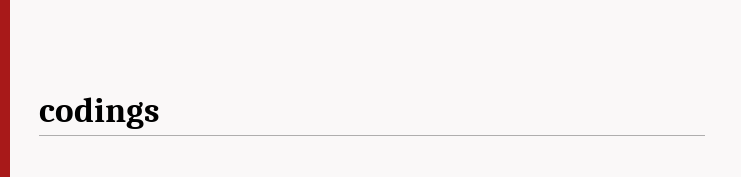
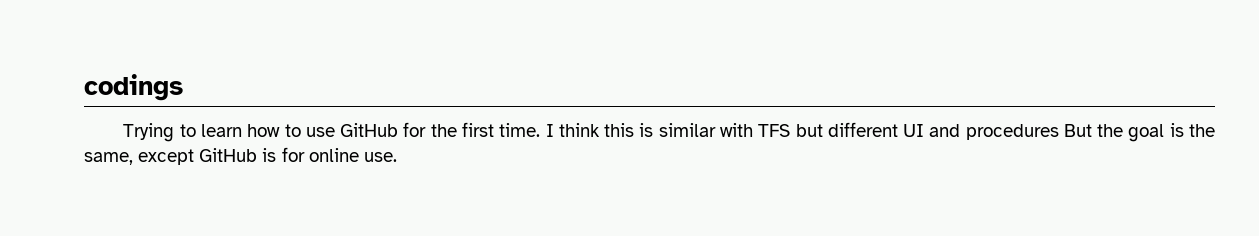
(160, 113) none -> [123,122,1216,142] [84,147,397,165] // Trying to learn how to use GitHub for the first time. I think this is similar with TFS but different UI and procedures But the goal is the same, except GitHub is for online use.

